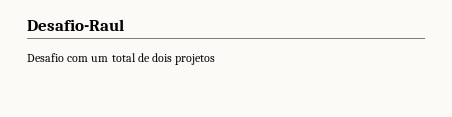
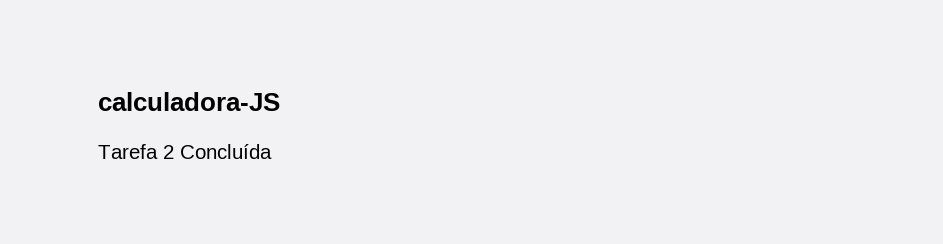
[27,19,124,31] [27,53,216,65] Desafio-Raul // Desafio com um total de dois projetos -> [98,92,280,111] [98,144,272,159] calculadora-JS // Tarefa 2 Concluída

